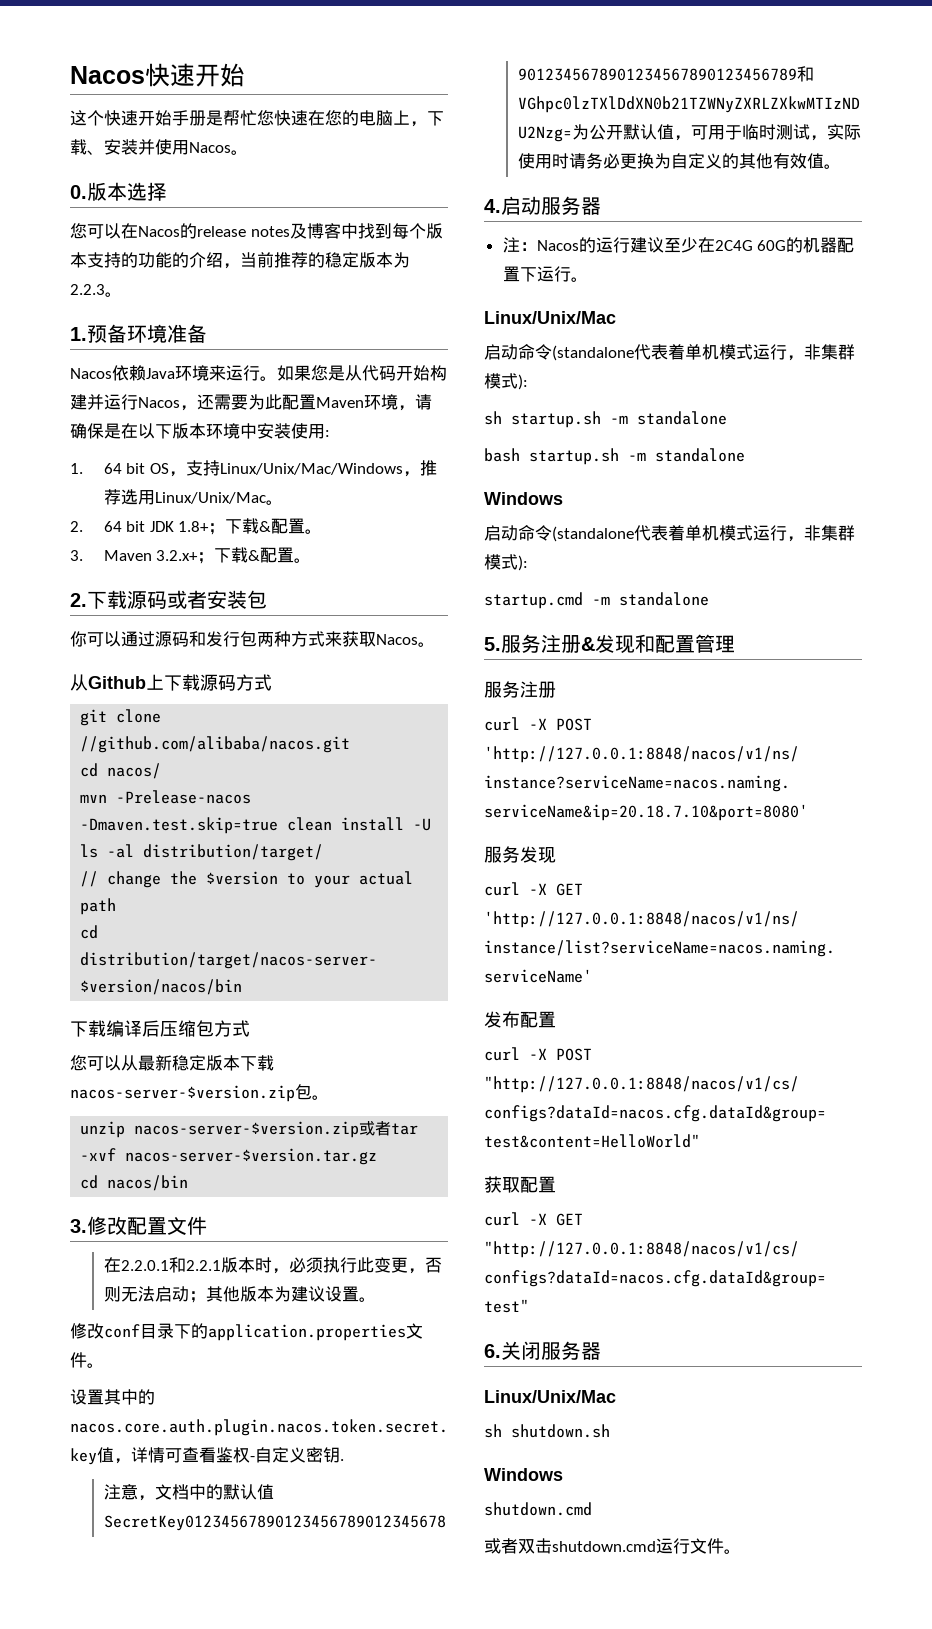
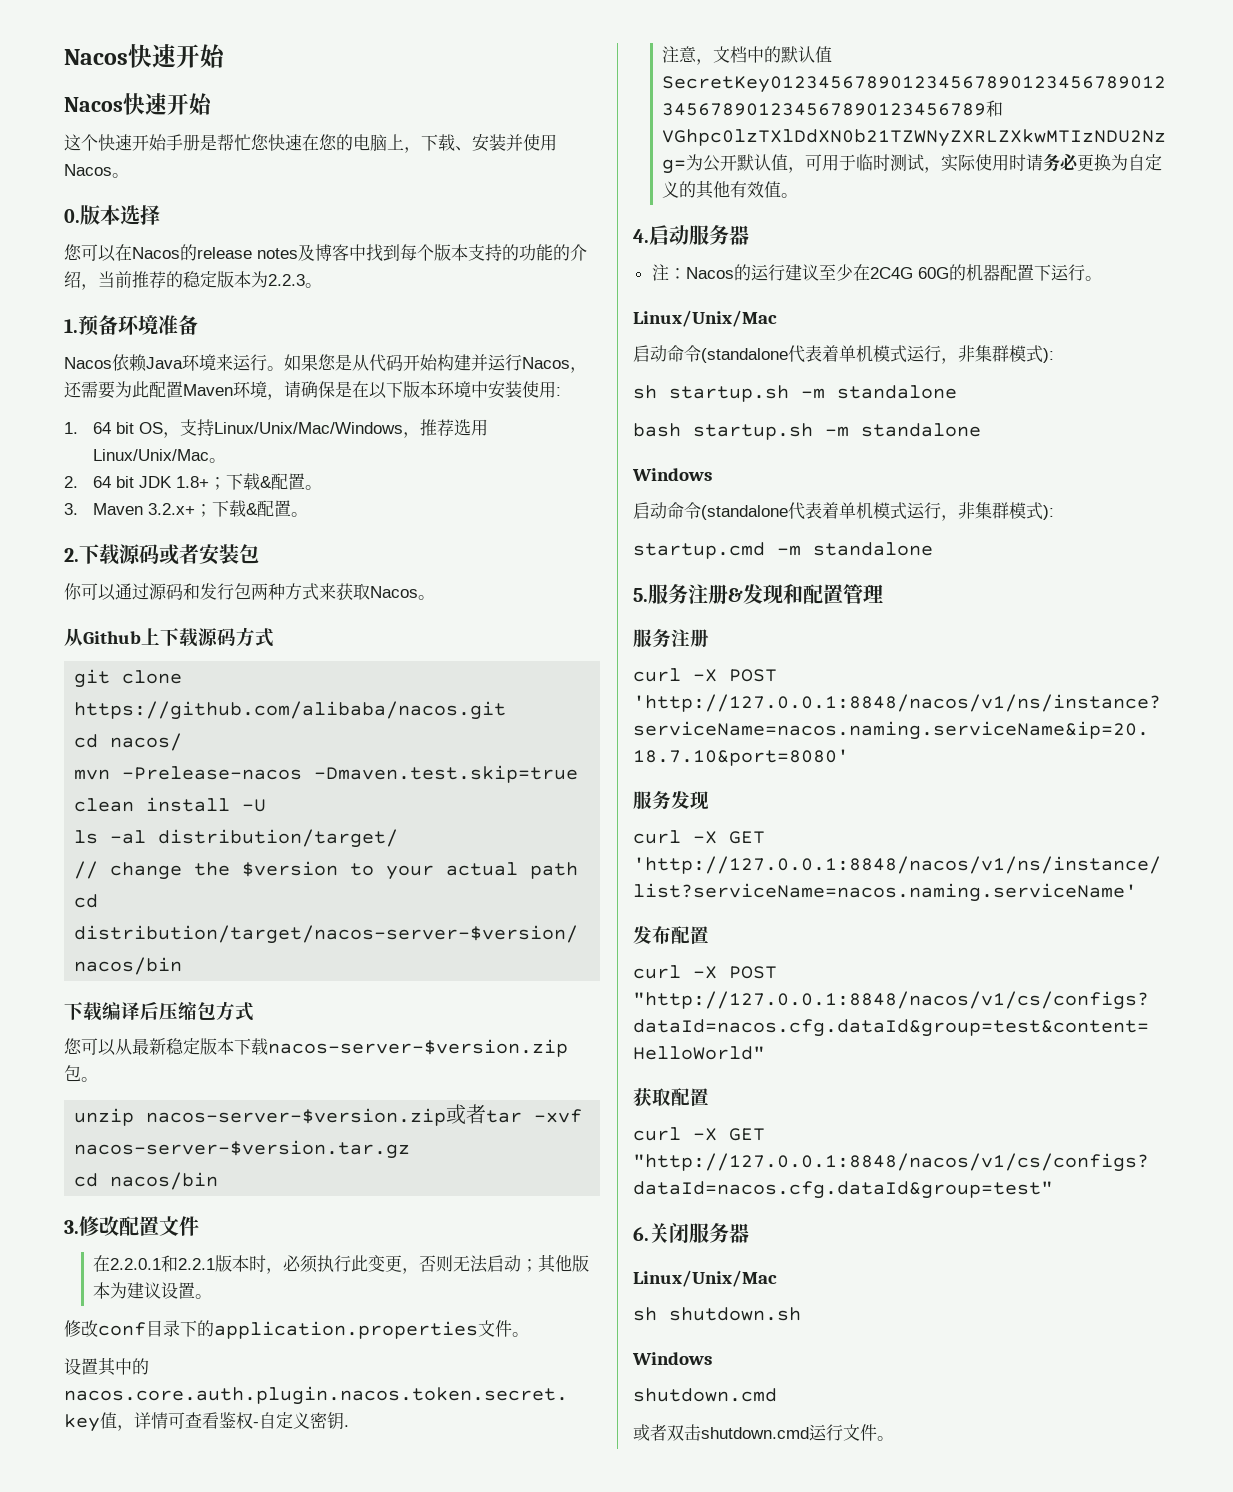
[70,63,245,87] Nacos快速开始 -> [64,44,226,68] [64,93,213,115] Nacos快速开始 // Nacos快速开始
[80,736,351,753] //github.com/alibaba/nacos.git -> [74,701,507,720] https://github.com/alibaba/nacos.git

